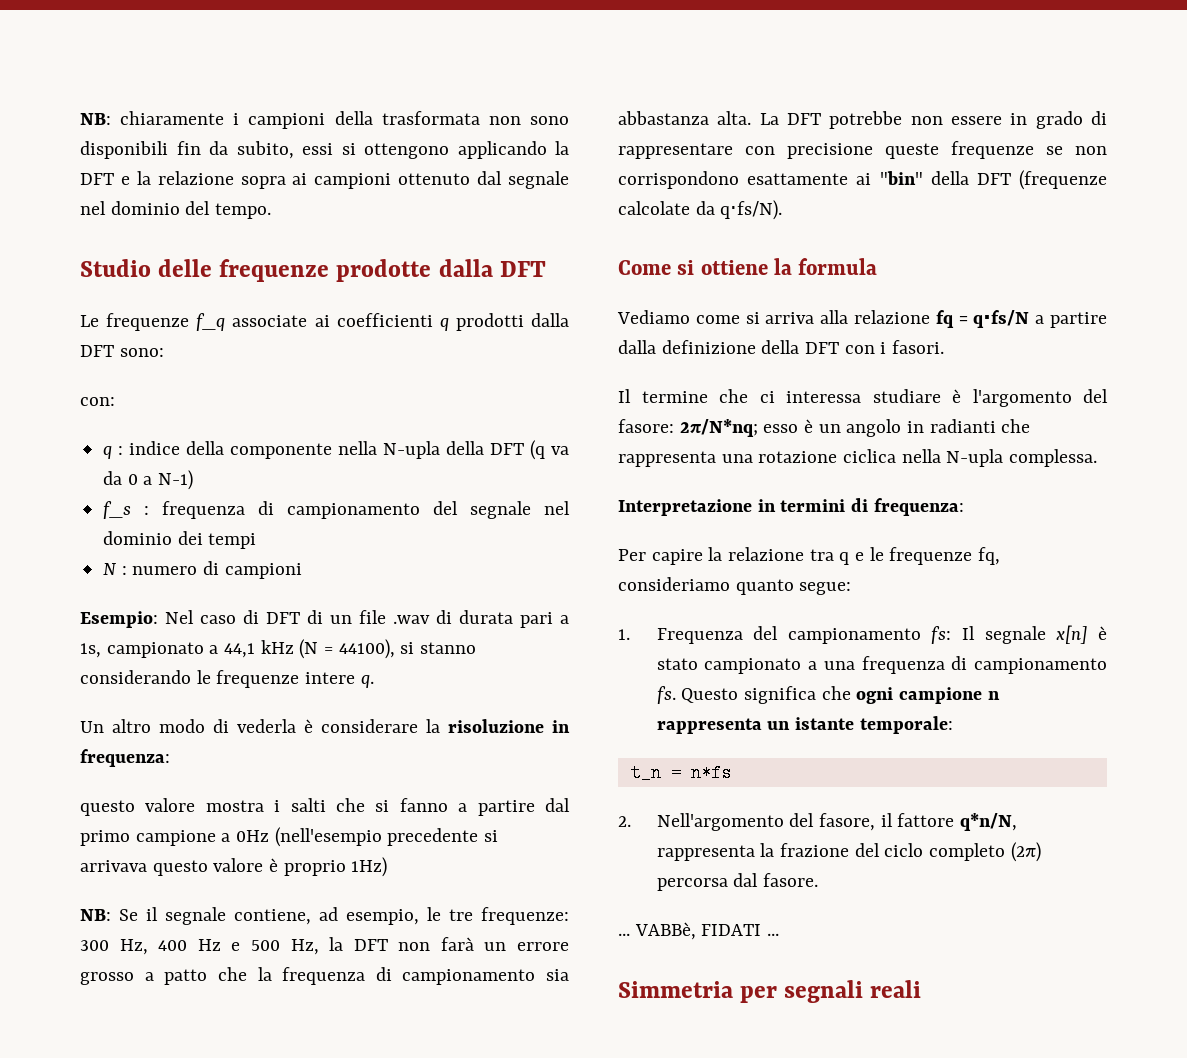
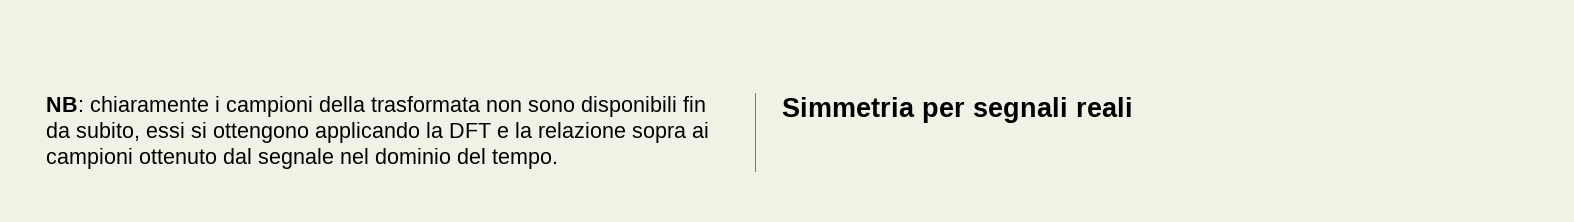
[80,259,546,282] [80,313,569,331] [80,345,164,357] [80,397,115,406] [103,440,569,460] [103,470,194,490] [103,501,570,519] [103,531,257,549] [103,561,302,579] [80,610,569,628] [80,639,477,659] [80,670,374,688] [80,719,570,733] [80,749,170,767] [80,798,570,816] [80,827,499,847] [80,857,388,877] [80,907,569,925] [80,937,569,955] [80,967,569,985] [618,111,1107,129] [618,141,1107,159] [618,170,1107,190] [618,200,783,220] [618,258,878,275] [617,310,1107,328] [618,340,945,354] [618,389,1108,407] [618,419,1031,437] [618,449,1098,467] [618,498,964,516] [618,547,1001,565] [618,577,852,595] [618,625,1107,644] [656,656,1107,674] [656,686,1000,704] [656,716,953,734] [630,764,731,782] [618,813,1017,831] [656,842,1041,862] [656,873,818,891] [618,922,780,940] // Studio delle frequenze prodotte dalla DFT // Le frequenze f_q associate ai coefficienti q prodotti dalla DFT sono: // con: // q : indice della componente nella N-upla della DFT (q va da 0 a N-1) // f_s : frequenza di campionamento del segnale nel dominio dei tempi // N : numero di campioni // Esempio: Nel caso di DFT di un file .wav di durata pari a 1s, campionato a 44,1 kHz (N = 44100), si stanno considerando le frequenze intere q. // Un altro modo di vederla è considerare la risoluzione in frequenza: // questo valore mostra i salti che si fanno a partire dal primo campione a 0Hz (nell'esempio precedente si arrivava questo valore è proprio 1Hz) // NB: Se il segnale contiene, ad esempio, le tre frequenze: 300 Hz, 400 Hz e 500 Hz, la DFT non farà un errore grosso a patto che la frequenza di campionamento sia abbastanza alta. La DFT potrebbe non essere in grado di rappresentare con precisione queste frequenze se non corrispondono esattamente ai "bin" della DFT (frequenze calcolate da q⋅fs/N). // Come si ottiene la formula // Vediamo come si arriva alla relazione fq = q⋅fs/N a partire dalla definizione della DFT con i fasori. // Il termine che ci interessa studiare è l'argomento del fasore: 2π/N*nq; esso è un angolo in radianti che rappresenta una rotazione ciclica nella N-upla complessa. // Interpretazione in termini di frequenza: // Per capire la relazione tra q e le frequenze fq, consideriamo quanto segue: // 1. Frequenza del campionamento fs: Il segnale x[n] è stato campionato a una frequenza di campionamento fs. Questo significa che ogni campione n rappresenta un istante temporale: // t_n = n*fs // 2. Nell'argomento del fasore, il fattore q*n/N, rappresenta la frazione del ciclo completo (2π) percorsa dal fasore. // ... VABBè, FIDATI ... -> (558, 159) none

